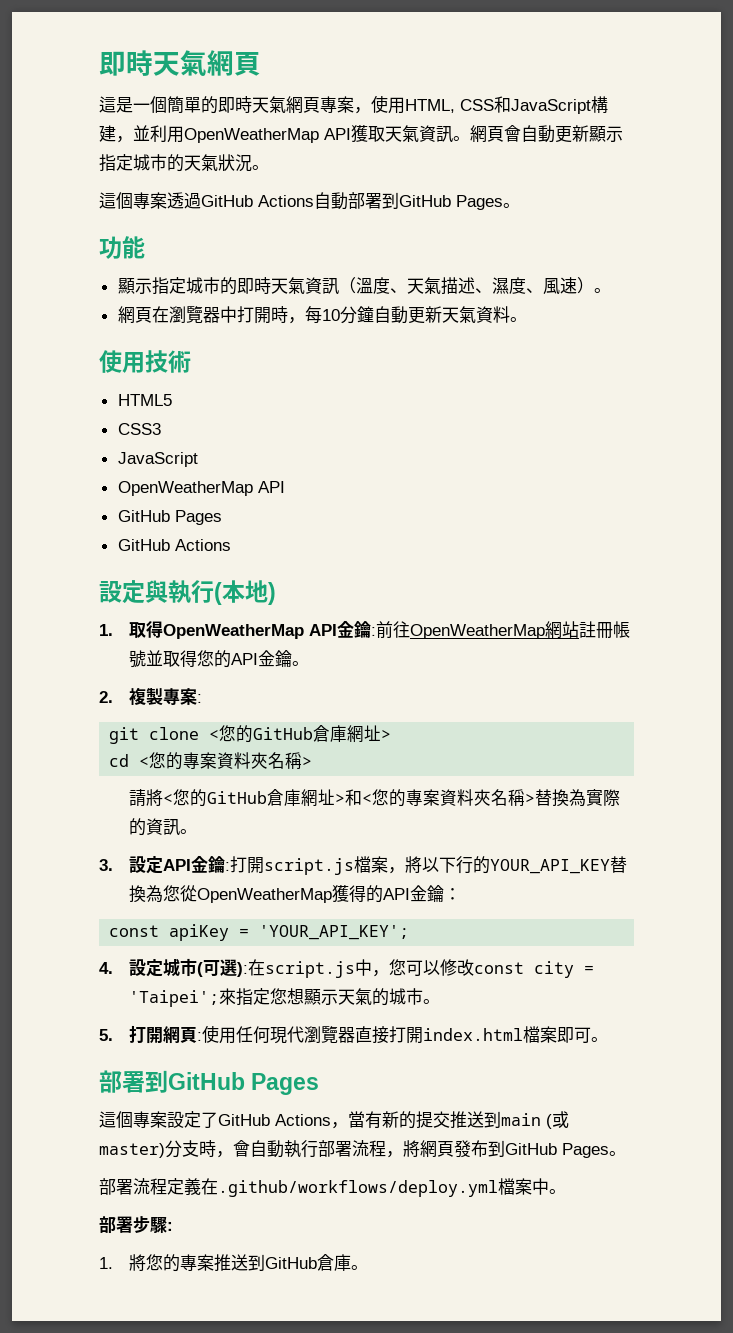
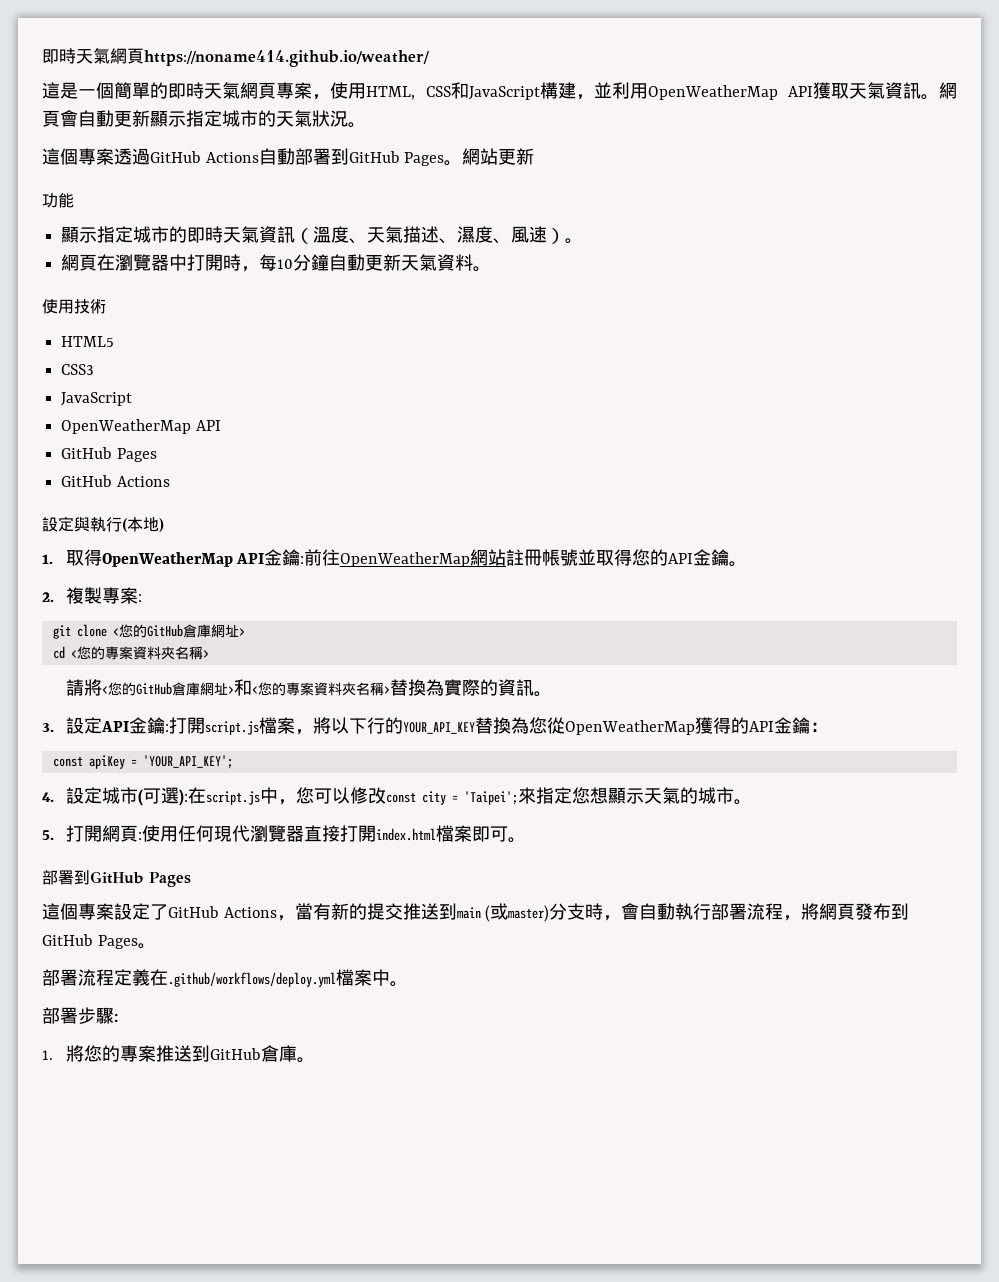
[99,50,261,76] 即時天氣網頁 -> [42,48,430,67] 即時天氣網頁https://noname414.github.io/weather/
(520, 205) none -> [462,148,535,165] 網站更新

